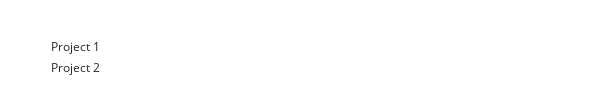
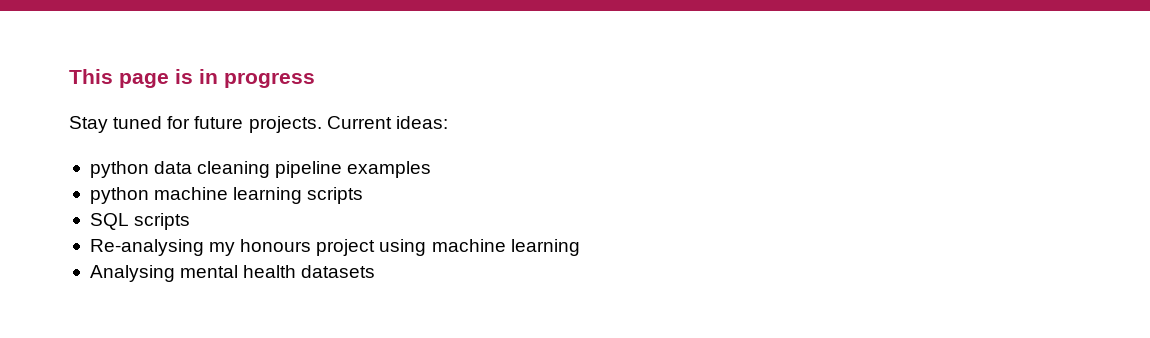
[51,42,101,54] [51,63,101,75] Project 1 // Project 2 -> [69,69,315,88] [69,116,448,133] [89,161,432,178] [89,187,364,204] [89,213,191,230] [89,239,580,256] [89,265,376,282] This page is in progress // Stay tuned for future projects. Current ideas: // python data cleaning pipeline examples // python machine learning scripts // SQL scripts // Re-analysing my honours project using machine learning // Analysing mental health datasets

